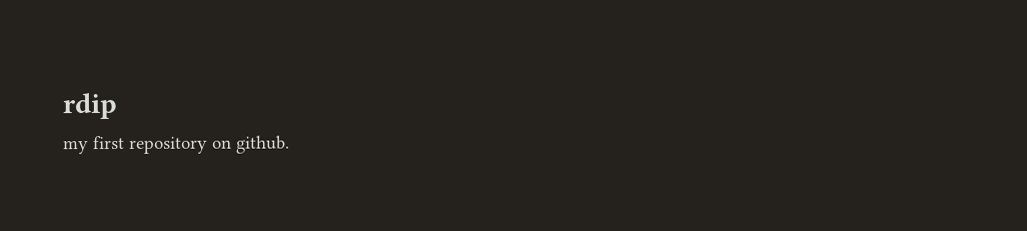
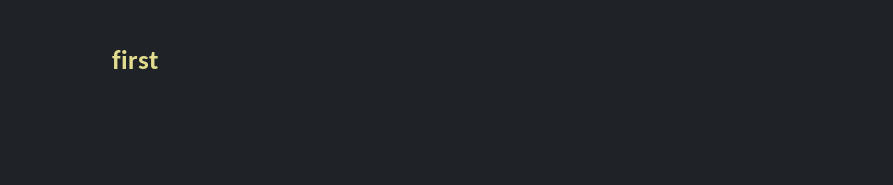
[62,92,118,120] [63,135,290,155] rdip // my first repository on github. -> [112,50,158,69] first

